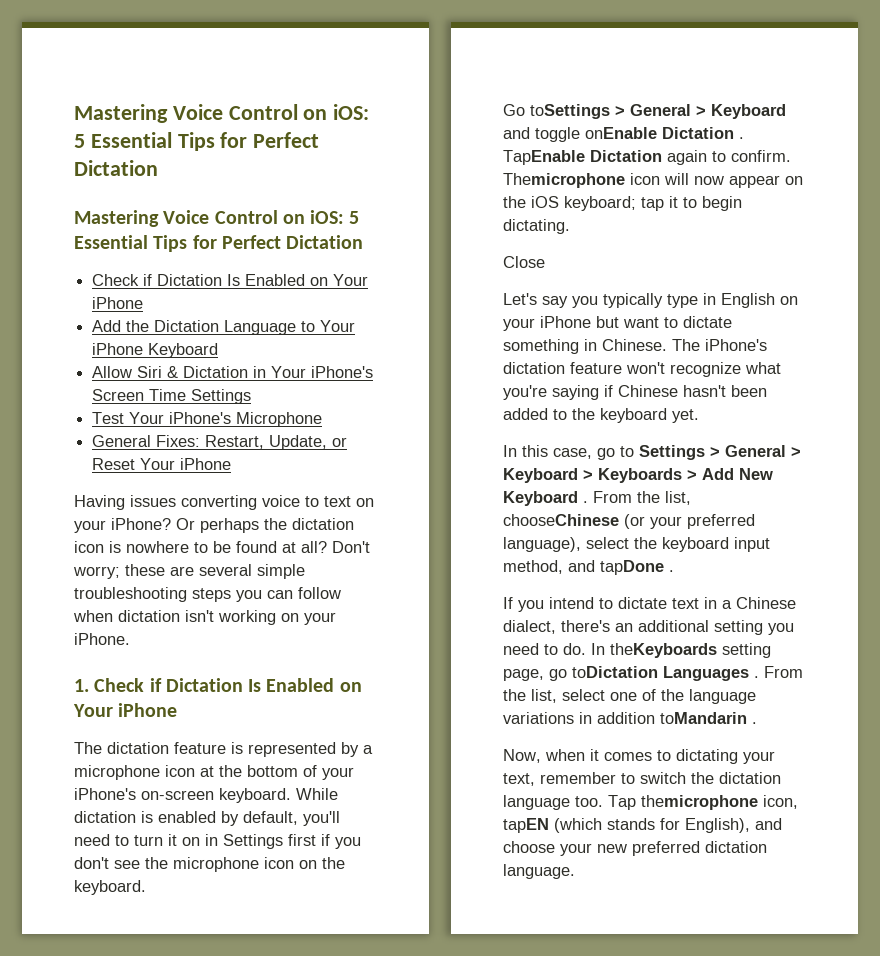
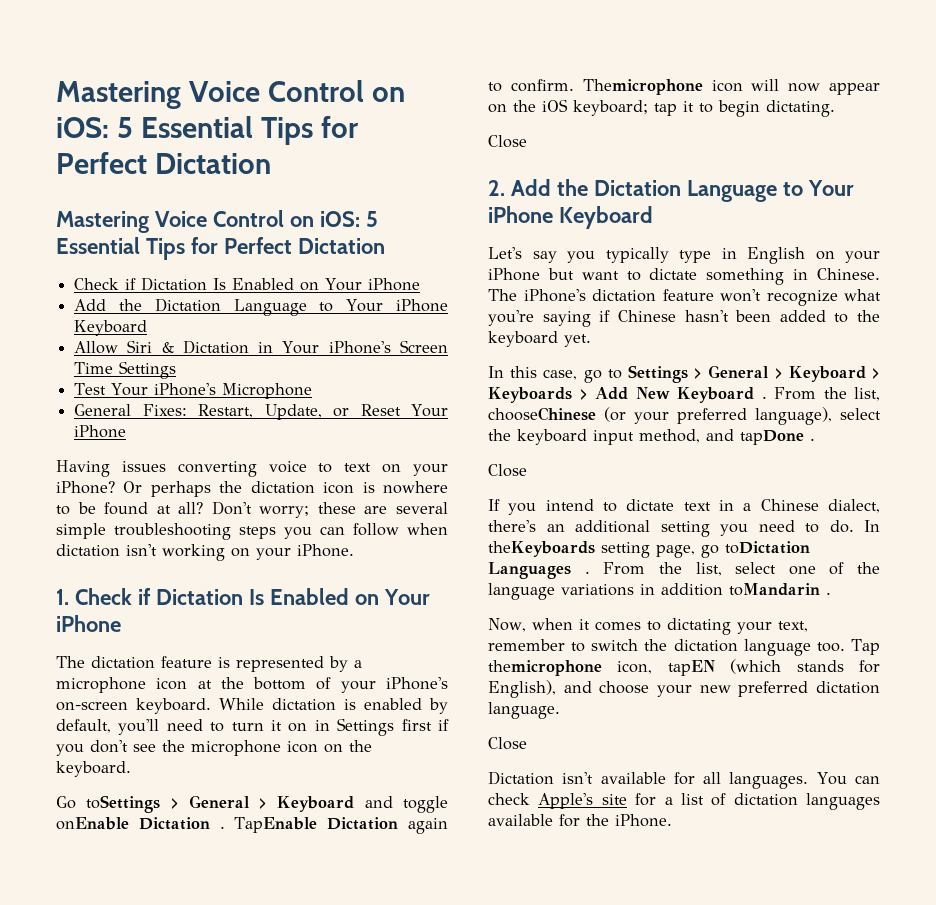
(545, 262) none -> [488,179,854,202] [488,206,653,229] // 2. Add the Dictation Language to Your iPhone Keyboard
(674, 571) none -> [488,464,527,477] // Close
(575, 871) none -> [488,737,527,750] [488,771,880,789] [488,793,880,810] [488,814,672,827] // Close // Dictation isn't available for all languages. You can check Apple's site for a list of dictation languages available for the iPhone.

